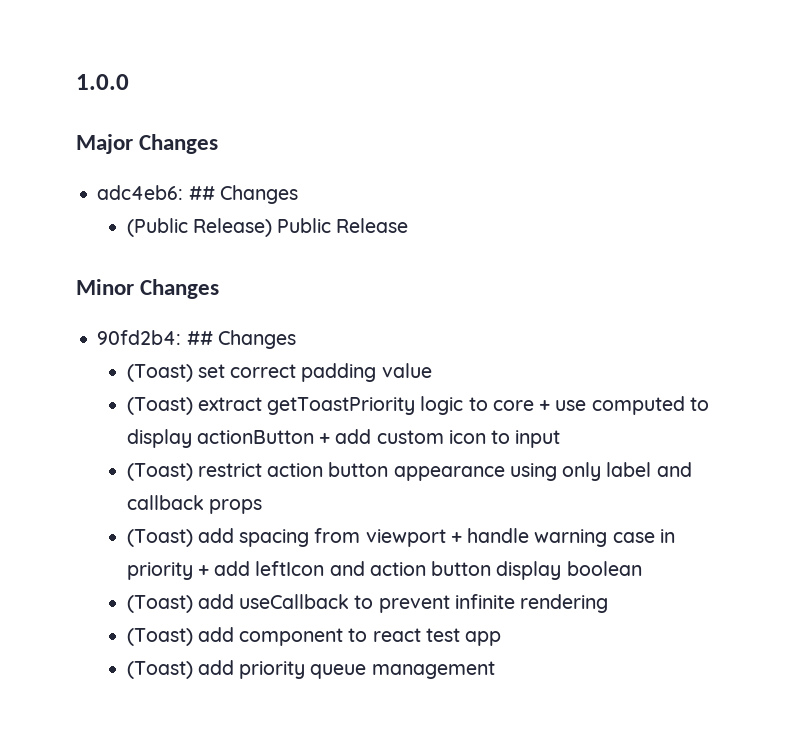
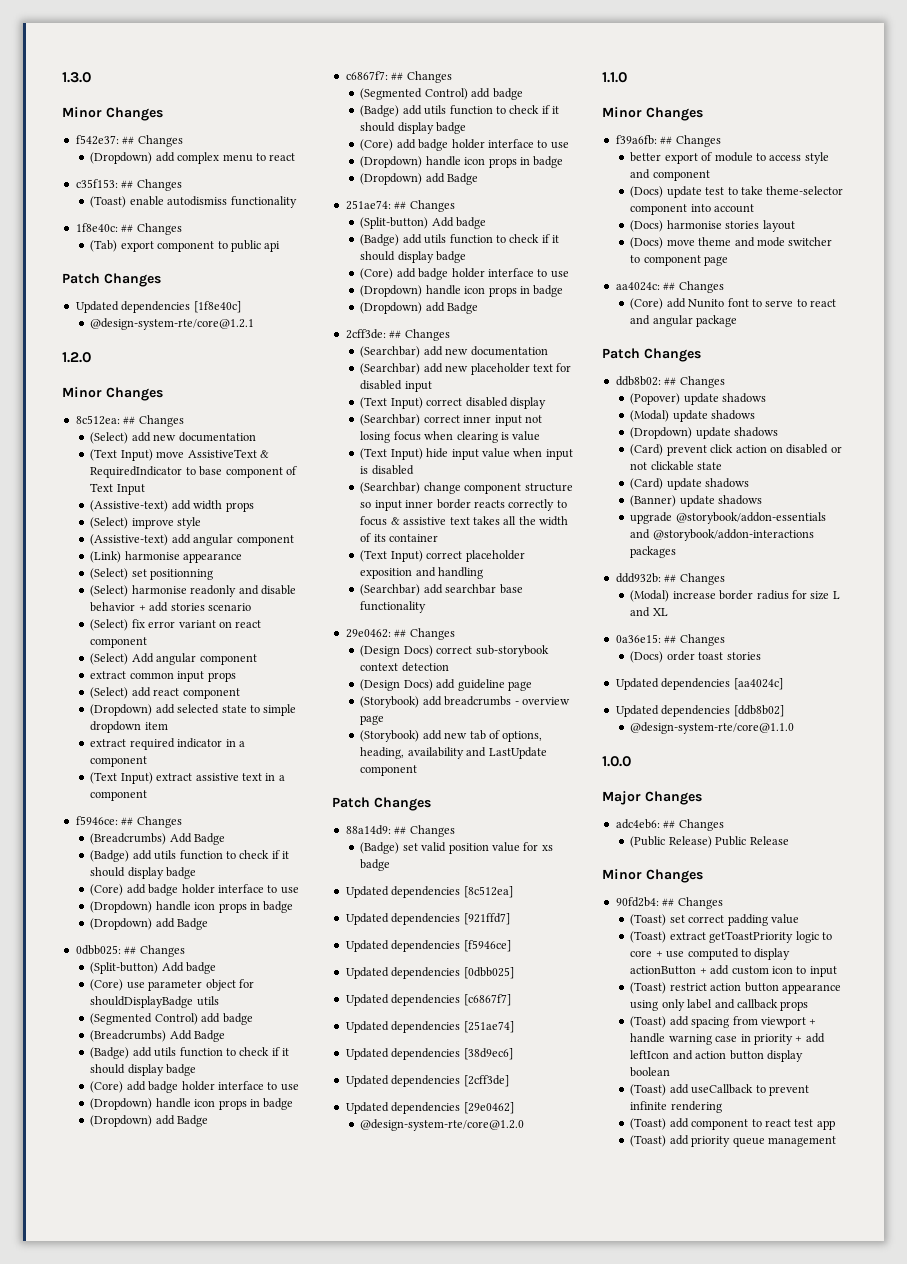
(76, 82) none -> [62,72,91,83] [62,107,163,121] [75,135,183,147] [90,152,296,164] [75,179,182,191] [90,196,297,208] [75,223,182,235] [90,240,281,252] [62,273,161,287] [75,301,241,313] [90,318,255,330] [62,352,91,363] [62,387,163,401] [75,415,184,427] [90,432,256,444] [90,449,269,461] [90,466,297,478] [90,483,145,495] [90,500,254,512] [90,517,202,529] [90,534,294,546] [90,551,243,563] [90,568,214,580] [90,585,296,597] [90,602,251,612] [90,619,262,631] [90,637,148,648] [90,653,257,665] [90,671,236,682] [90,687,240,699] [90,704,297,716] [90,721,168,733] [90,738,245,750] [90,756,148,767] [90,772,285,784] [90,790,148,801] [75,816,182,828] [90,833,226,845] [90,850,290,862] [90,867,197,879] [90,884,299,896] [90,901,294,913] [90,918,209,930] [75,945,185,957] [90,962,217,974] [90,979,254,991] [90,996,219,1008] [90,1013,253,1025] [90,1030,226,1042] [90,1047,290,1059] [90,1064,197,1076] [90,1081,299,1093] [90,1098,294,1110] [90,1115,209,1127] [345,71,452,83] [360,88,523,100] [360,105,560,117] [360,122,467,134] [360,139,569,151] [360,156,564,168] [360,173,479,185] [345,200,455,212] [360,217,487,229] [360,234,560,246] [360,251,467,263] [360,268,569,280] [360,285,564,297] [360,302,479,314] [345,329,450,341] [360,346,548,358] [360,363,572,375] [360,380,432,392] [360,397,546,409] [360,414,542,426] [360,431,541,443] [360,448,573,460] [360,465,414,475] [360,482,573,494] [360,499,567,511] [360,516,569,526] [360,533,439,542] [360,550,525,562] [360,567,484,579] [360,584,523,596] [360,601,427,613] [345,628,455,640] [360,645,549,657] [360,662,449,672] [360,679,532,691] [360,696,570,708] [360,715,385,725] [360,730,543,742] [360,747,547,759] [360,765,418,776] [332,797,431,811] [345,825,455,837] [360,842,553,854] [360,859,391,871] [345,886,513,898] [345,913,510,925] [345,940,511,952] [345,967,514,979] [345,994,511,1006] [345,1021,514,1033] [345,1048,513,1060] [345,1075,509,1087] [345,1102,514,1114] [360,1119,525,1131] [602,72,627,83] [602,107,703,121] [615,135,721,147] [630,152,829,164] [630,169,710,181] [630,186,844,198] [630,204,755,215] [630,220,795,232] [630,237,833,249] [630,255,729,266] [615,281,724,293] [630,298,837,310] [630,315,738,327] [602,348,701,362] [615,376,725,388] [630,393,767,405] [630,410,756,422] [630,427,779,439] [630,444,842,456] [630,461,723,471] [630,478,750,490] [630,495,763,507] [630,512,826,524] [630,529,814,541] [630,546,677,558] [615,573,725,585] [630,590,840,602] [630,607,668,617] [615,634,725,646] [630,651,761,663] [615,678,783,690] [615,705,784,717] [630,722,795,734] 1.3.0 // Minor Changes // f542e37: ## Changes // (Dropdown) add complex menu to react // c35f153: ## Changes // (Toast) enable autodismiss functionality // 1f8e40c: ## Changes // (Tab) export component to public api // Patch Changes // Updated dependencies [1f8e40c] // @design-system-rte/core@1.2.1 // 1.2.0 // Minor Changes // 8c512ea: ## Changes // (Select) add new documentation // (Text Input) move AssistiveText & RequiredIndicator to base component of Text Input // (Assistive-text) add width props // (Select) improve style // (Assistive-text) add angular component // (Link) harmonise appearance // (Select) set positionning // (Select) harmonise readonly and disable behavior + add stories scenario // (Select) fix error variant on react component // (Select) Add angular component // extract common input props // (Select) add react component // (Dropdown) add selected state to simple dropdown item // extract required indicator in a component // (Text Input) extract assistive text in a component // f5946ce: ## Changes // (Breadcrumbs) Add Badge // (Badge) add utils function to check if it should display badge // (Core) add badge holder interface to use // (Dropdown) handle icon props in badge // (Dropdown) add Badge // 0dbb025: ## Changes // (Split-button) Add badge // (Core) use parameter object for shouldDisplayBadge utils // (Segmented Control) add badge // (Breadcrumbs) Add Badge // (Badge) add utils function to check if it should display badge // (Core) add badge holder interface to use // (Dropdown) handle icon props in badge // (Dropdown) add Badge // c6867f7: ## Changes // (Segmented Control) add badge // (Badge) add utils function to check if it should display badge // (Core) add badge holder interface to use // (Dropdown) handle icon props in badge // (Dropdown) add Badge // 251ae74: ## Changes // (Split-button) Add badge // (Badge) add utils function to check if it should display badge // (Core) add badge holder interface to use // (Dropdown) handle icon props in badge // (Dropdown) add Badge // 2cff3de: ## Changes // (Searchbar) add new documentation // (Searchbar) add new placeholder text for disabled input // (Text Input) correct disabled display // (Searchbar) correct inner input not losing focus when clearing is value // (Text Input) hide input value when input is disabled // (Searchbar) change component structure so input inner border reacts correctly to focus & assistive text takes all the width of its container // (Text Input) correct placeholder exposition and handling // (Searchbar) add searchbar base functionality // 29e0462: ## Changes // (Design Docs) correct sub-storybook context detection // (Design Docs) add guideline page // (Storybook) add breadcrumbs - overview page // (Storybook) add new tab of options, heading, availability and LastUpdate component // Patch Changes // 88a14d9: ## Changes // (Badge) set valid position value for xs badge // Updated dependencies [8c512ea] // Updated dependencies [921ffd7] // Updated dependencies [f5946ce] // Updated dependencies [0dbb025] // Updated dependencies [c6867f7] // Updated dependencies [251ae74] // Updated dependencies [38d9ec6] // Updated dependencies [2cff3de] // Updated dependencies [29e0462] // @design-system-rte/core@1.2.0 // 1.1.0 // Minor Changes // f39a6fb: ## Changes // better export of module to access style and component // (Docs) update test to take theme-selector component into account // (Docs) harmonise stories layout // (Docs) move theme and mode switcher to component page // aa4024c: ## Changes // (Core) add Nunito font to serve to react and angular package // Patch Changes // ddb8b02: ## Changes // (Popover) update shadows // (Modal) update shadows // (Dropdown) update shadows // (Card) prevent click action on disabled or not clickable state // (Card) update shadows // (Banner) update shadows // upgrade @storybook/addon-essentials and @storybook/addon-interactions packages // ddd932b: ## Changes // (Modal) increase border radius for size L and XL // 0a36e15: ## Changes // (Docs) order toast stories // Updated dependencies [aa4024c] // Updated dependencies [ddb8b02] // @design-system-rte/core@1.1.0 //

